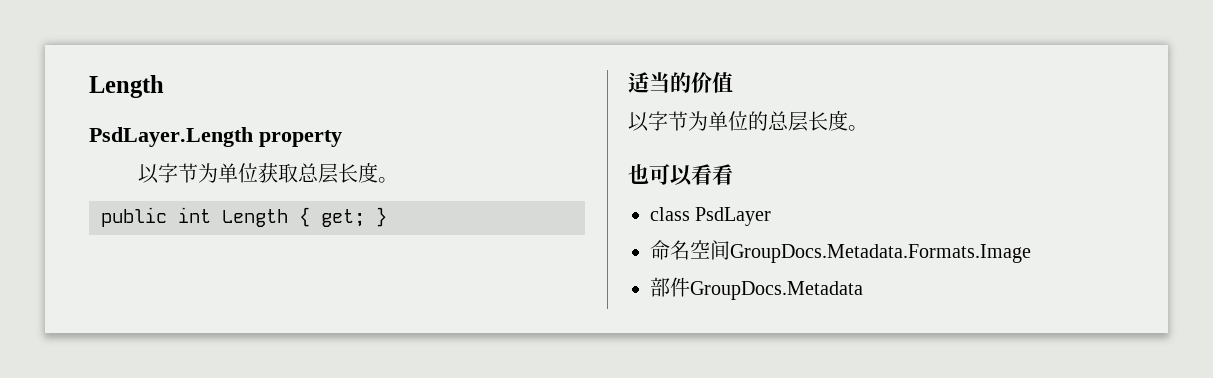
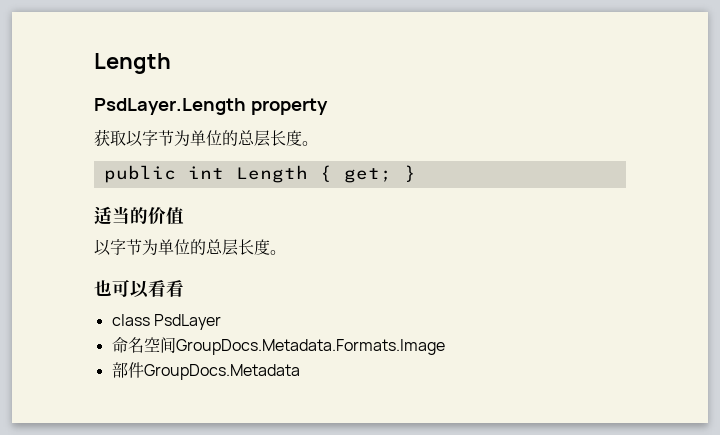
[137,163,298,184] 以字节为单位获取 -> [94,129,238,147] 获取以字节为单位的

